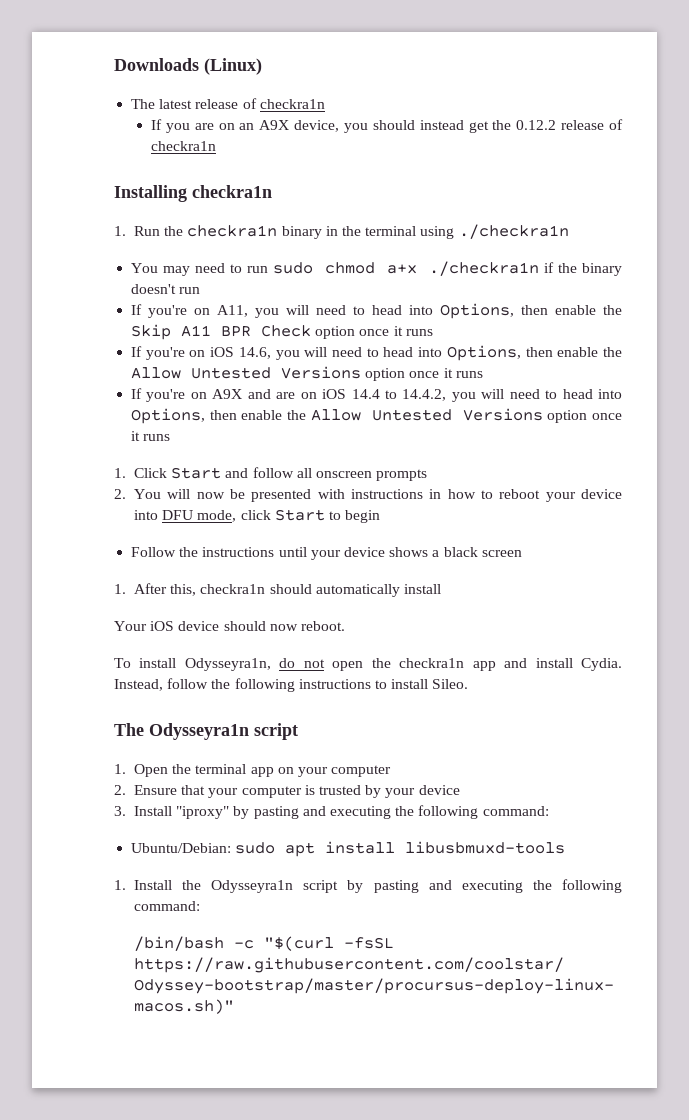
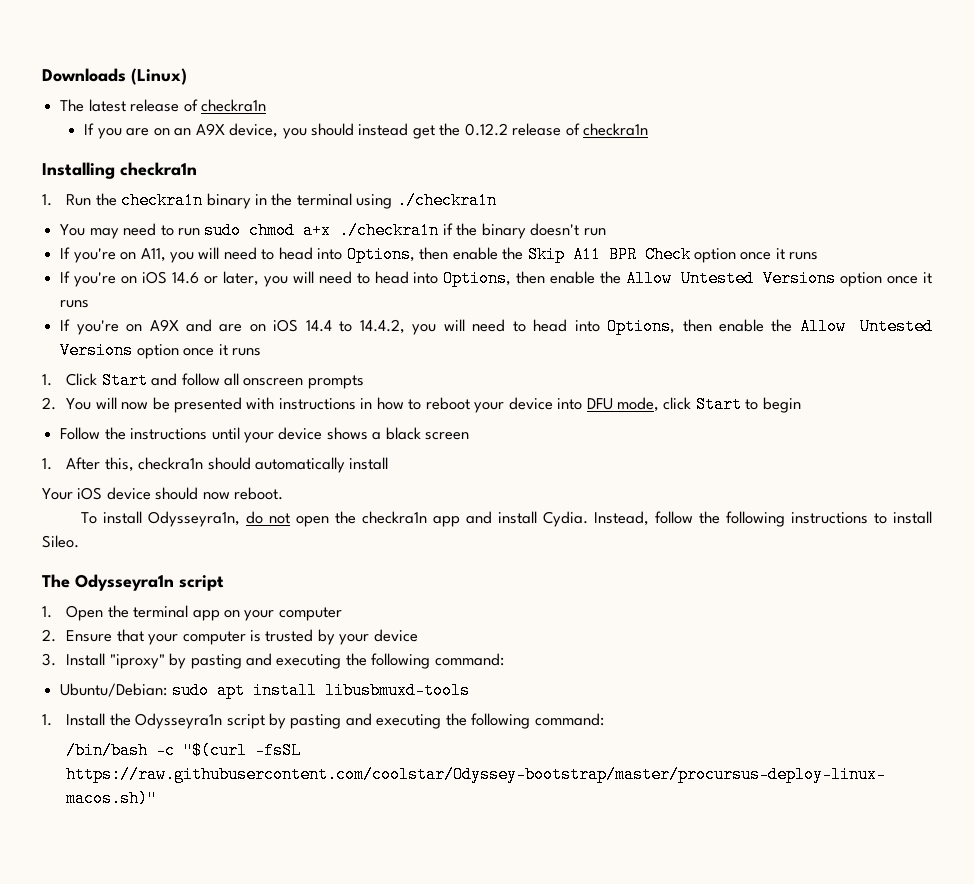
[238,347,271,359] 14.6, -> [171,271,259,286] 14.6 or later,

